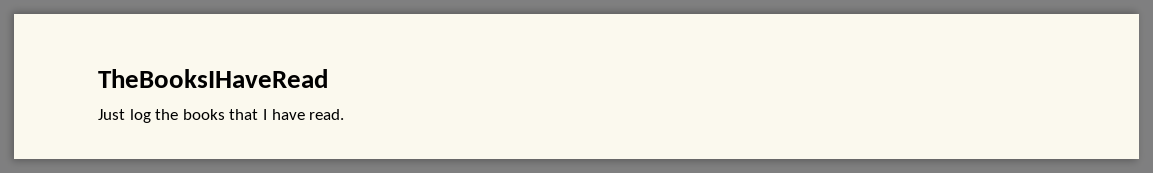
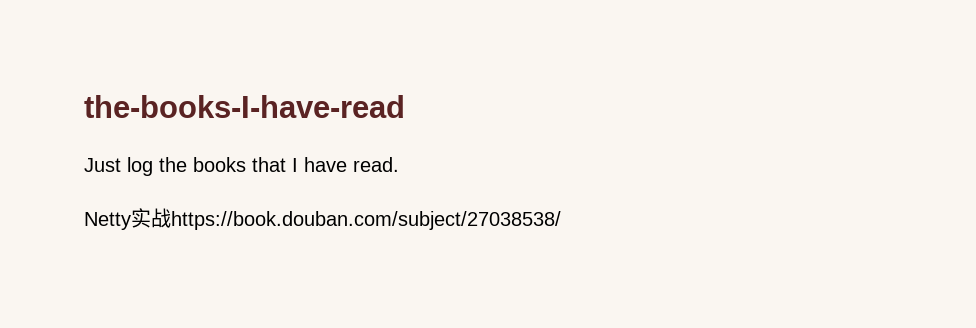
[98,69,328,88] TheBooksIHaveRead -> [84,95,405,118] the-books-I-have-read
(345, 114) none -> [84,208,561,230] // Netty实战https://book.douban.com/subject/27038538/

